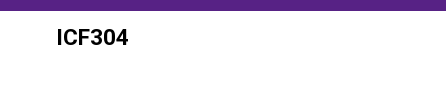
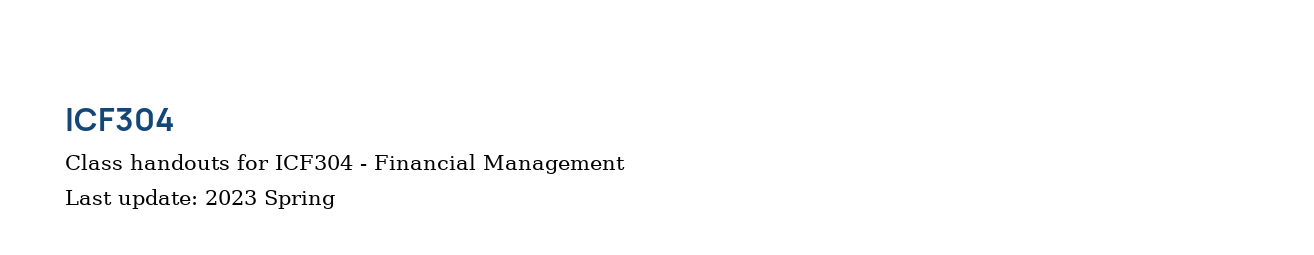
[56,29,129,45] ICF304 -> [65,108,174,131] [65,154,625,174] [65,189,335,209] ICF304 // Class handouts for ICF304 - Financial Management // Last update: 2023 Spring

